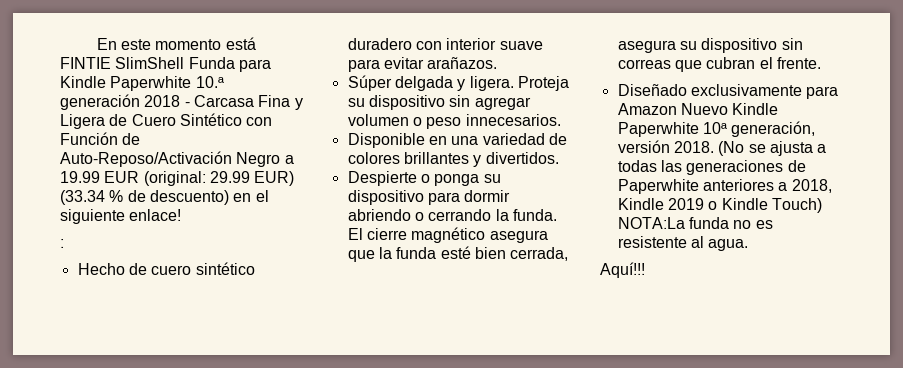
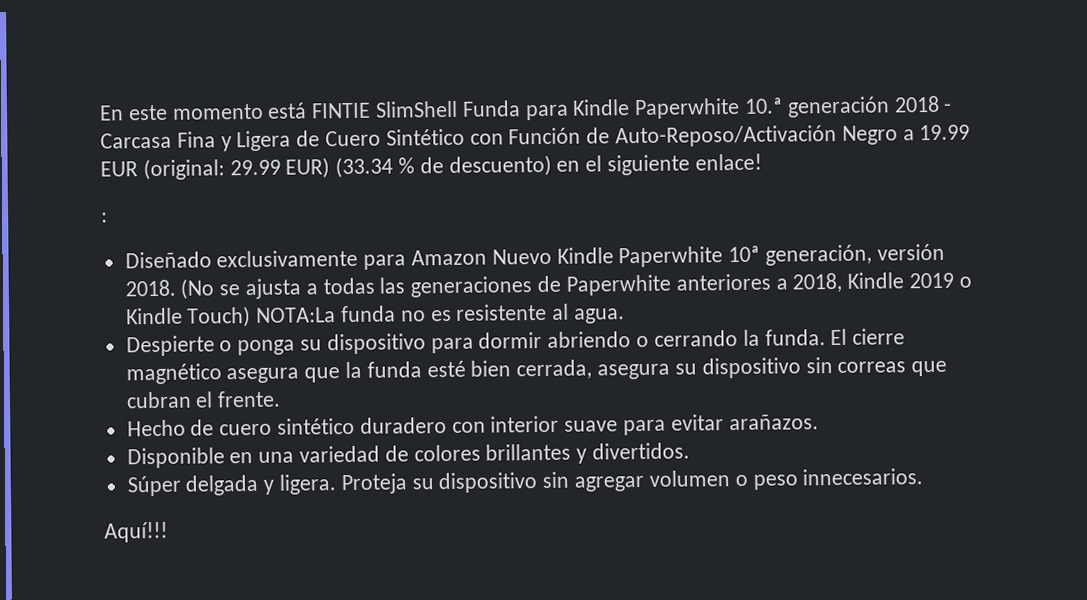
[77,262,255,275] [347,38,543,50] [347,57,498,72] [347,75,569,91] [347,95,531,110] [347,114,561,129] [347,133,567,148] [347,152,559,167] [347,171,501,186] [347,190,511,205] [347,209,557,221] [347,227,548,243] [347,246,569,262] [617,38,803,53] [617,57,821,72] // Hecho de cuero sintético duradero con interior suave para evitar arañazos. // Súper delgada y ligera. Proteja su dispositivo sin agregar volumen o peso innecesarios. // Disponible en una variedad de colores brillantes y divertidos. // Despierte o ponga su dispositivo para dormir abriendo o cerrando la funda. El cierre magnético asegura que la funda esté bien cerrada, asegura su dispositivo sin correas que cubran el frente. -> (108, 217) none
(749, 245) none -> [125,328,906,357] [125,357,948,385] [125,390,282,409] [126,414,819,437] [126,442,691,469] [126,468,924,497] // Despierte o ponga su dispositivo para dormir abriendo o cerrando la funda. El cierre magnético asegura que la funda esté bien cerrada, asegura su dispositivo sin correas que cubran el frente. // Hecho de cuero sintético duradero con interior suave para evitar arañazos. // Disponible en una variedad de colores brillantes y divertidos. // Súper delgada y ligera. Proteja su dispositivo sin agregar volumen o peso innecesarios.

